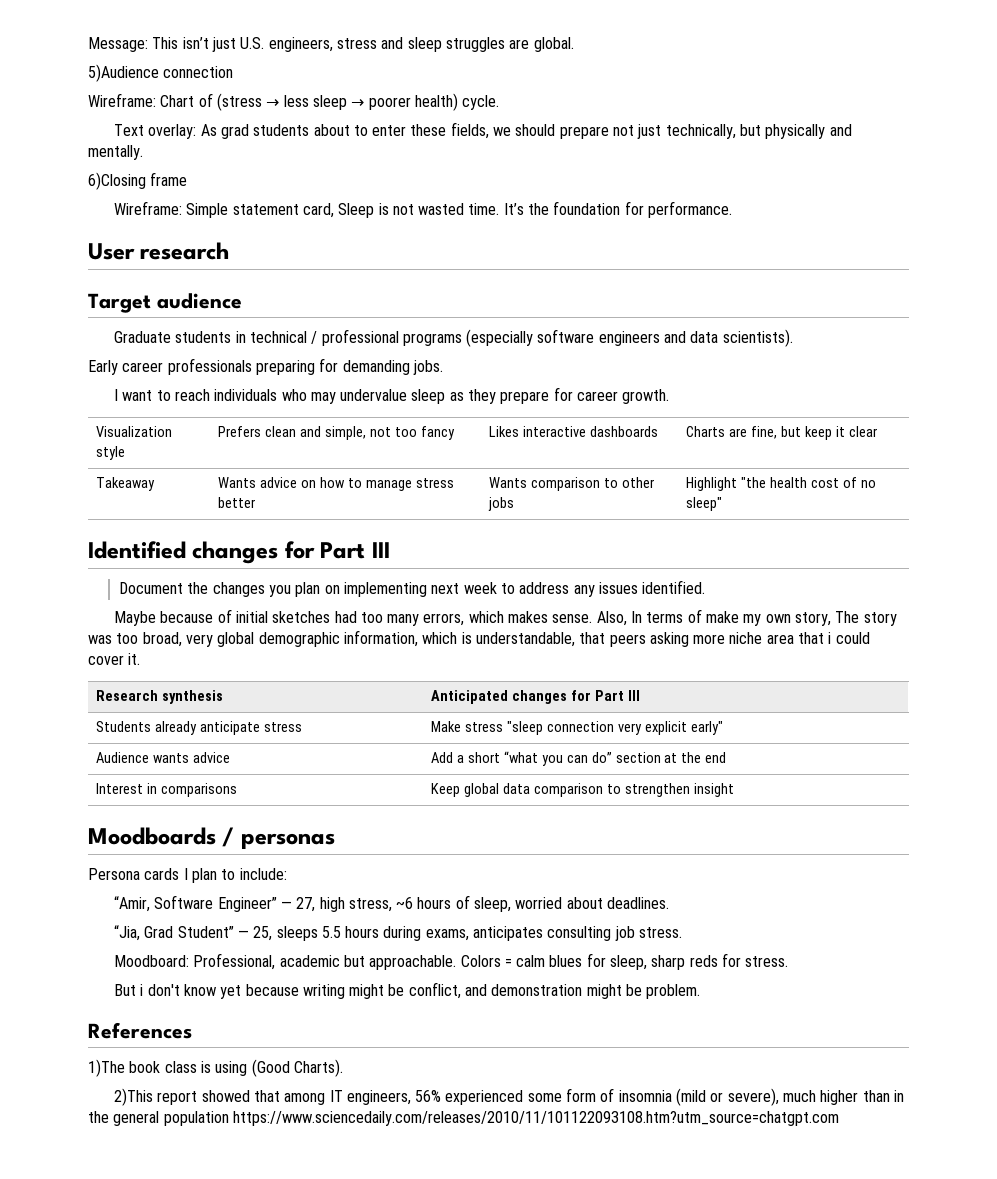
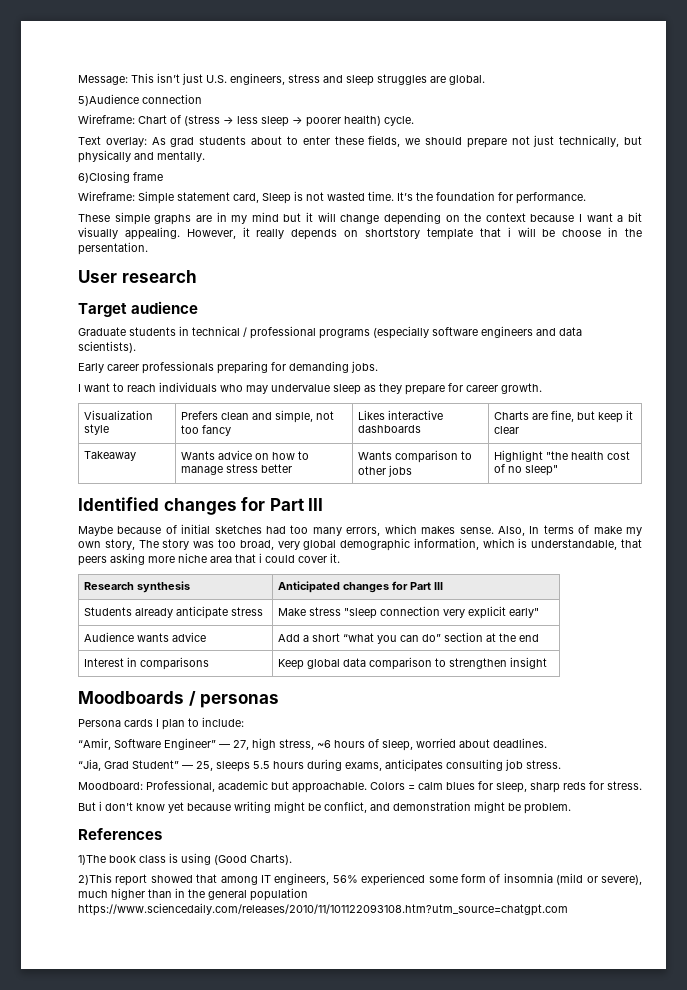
(733, 209) none -> [78,212,643,225] [78,227,643,240] [78,242,148,255] // These simple graphs are in my mind but it will change depending on the context because I want a bit visually appealing. However, it really depends on shortstory template that i will be choose in the persentation.
[119,580,706,597] // Document the changes you plan on implementing next week to address any issues identified. -> (324, 504) none

